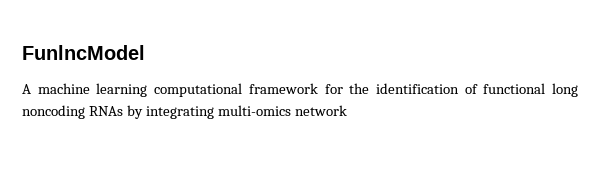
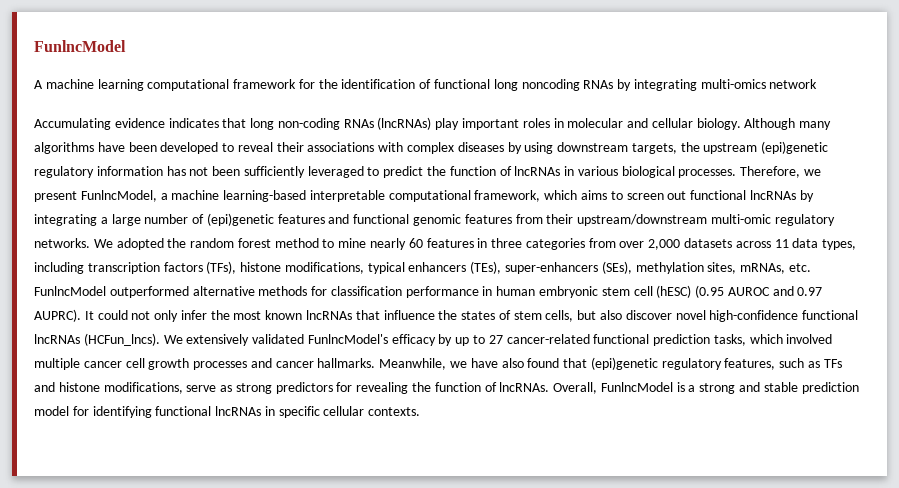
(347, 110) none -> [34,117,832,130] [34,141,829,154] [34,166,822,178] [34,190,814,202] [34,213,835,226] [34,238,857,250] [34,261,811,274] [34,285,823,298] [34,309,859,322] [34,333,833,346] [34,357,842,370] [34,382,859,394] [34,406,421,418] // Accumulating evidence indicates that long non-coding RNAs (lncRNAs) play important roles in molecular and cellular biology. Although many algorithms have been developed to reveal their associations with complex diseases by using downstream targets, the upstream (epi)genetic regulatory information has not been sufficiently leveraged to predict the function of lncRNAs in various biological processes. Therefore, we present FunlncModel, a machine learning-based interpretable computational framework, which aims to screen out functional lncRNAs by integrating a large number of (epi)genetic features and functional genomic features from their upstream/downstream multi-omic regulatory networks. We adopted the random forest method to mine nearly 60 features in three categories from over 2,000 datasets across 11 data types, including transcription factors (TFs), histone modifications, typical enhancers (TEs), super-enhancers (SEs), methylation sites, mRNAs, etc. FunlncModel outperformed alternative methods for classification performance in human embryonic stem cell (hESC) (0.95 AUROC and 0.97 AUPRC). It could not only infer the most known lncRNAs that influence the states of stem cells, but also discover novel high-confidence functional lncRNAs (HCFun_lncs). We extensively validated FunlncModel's efficacy by up to 27 cancer-related functional prediction tasks, which involved multiple cancer cell growth processes and cancer hallmarks. Meanwhile, we have also found that (epi)genetic regulatory features, such as TFs and histone modifications, serve as strong predictors for revealing the function of lncRNAs. Overall, FunlncModel is a strong and stable prediction model for identifying functional lncRNAs in specific cellular contexts.

